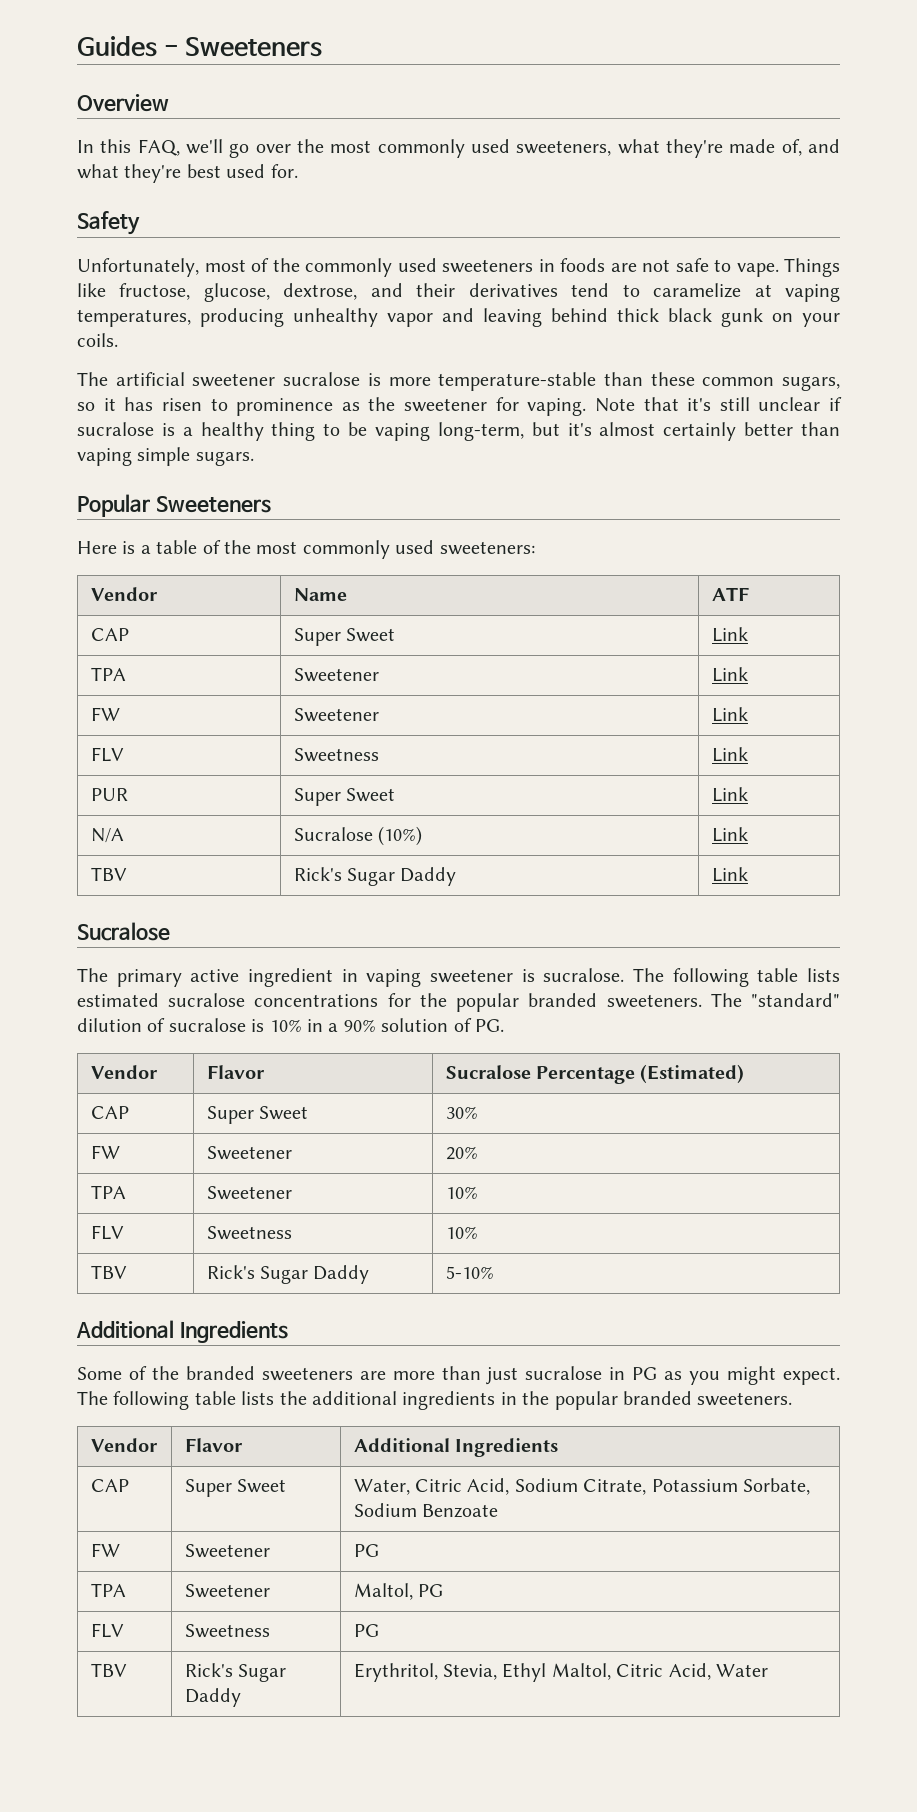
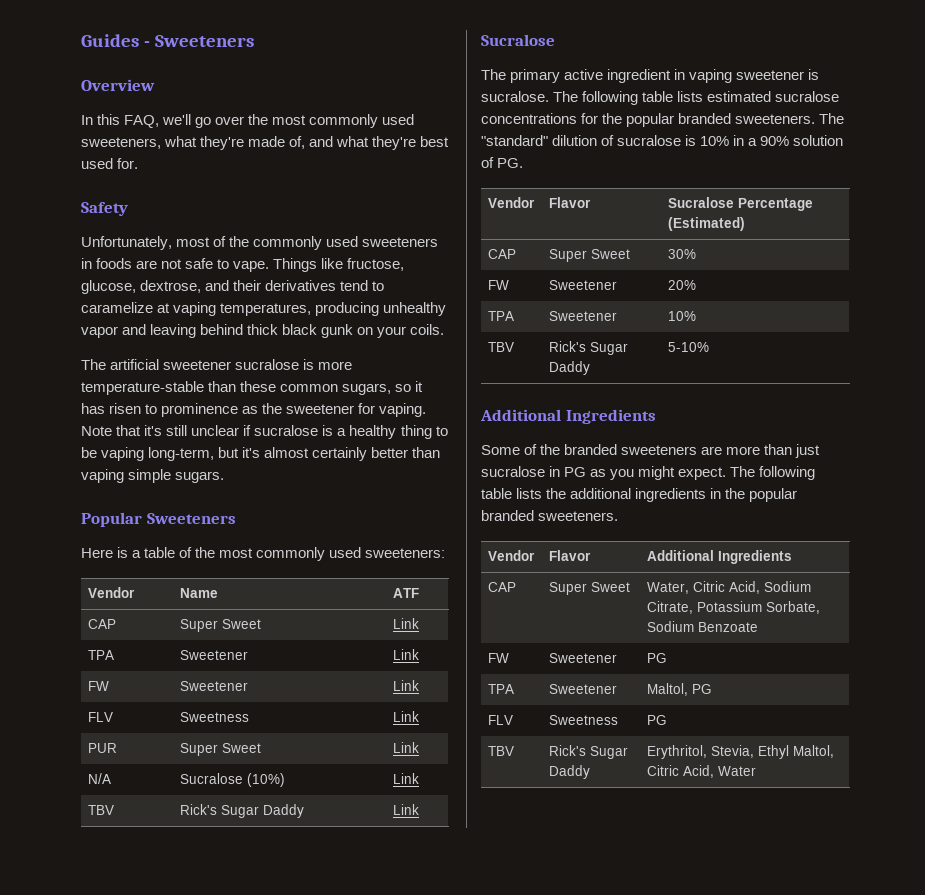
[90,1225,124,1240] [206,1226,292,1240] [445,1226,478,1239] // FLV | Sweetness | 10% -> (697, 316) none

